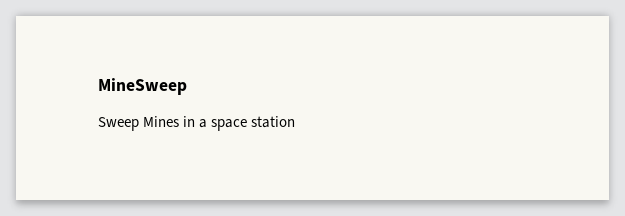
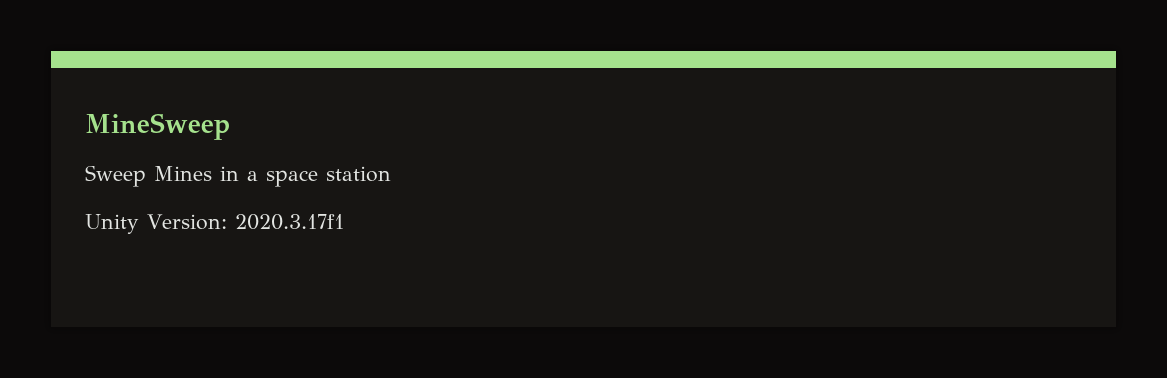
(296, 122) none -> [85,214,344,234] // Unity Version: 2020.3.17f1

